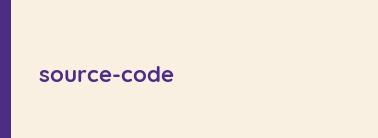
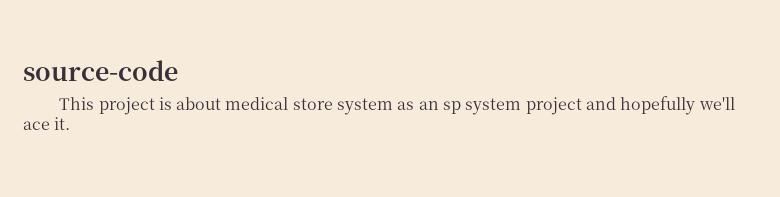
(174, 74) none -> [59,96,735,115] [23,117,71,130] // This project is about medical store system as an sp system project and hopefully we'll ace it.

